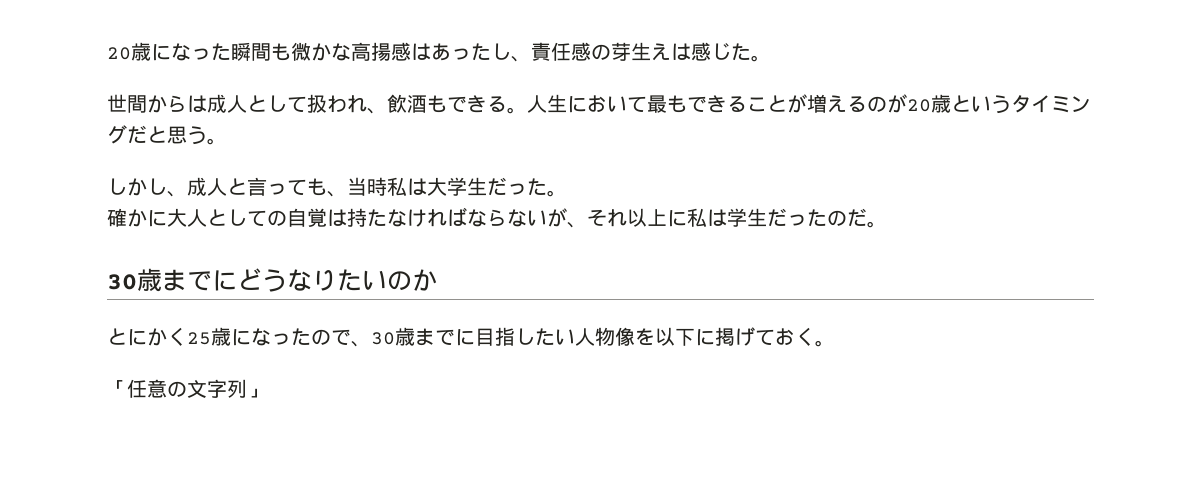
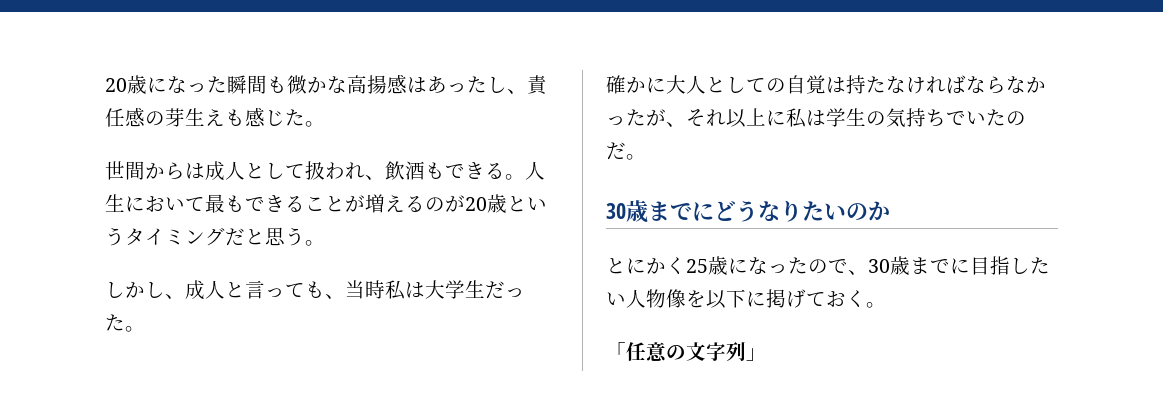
[671,43,691,61] は -> [225,109,245,126] も
[527,210,547,226] い -> [1026,76,1046,93] [606,109,646,126] かった
[767,208,807,227] だっ -> [866,108,986,128] の気持ちでい

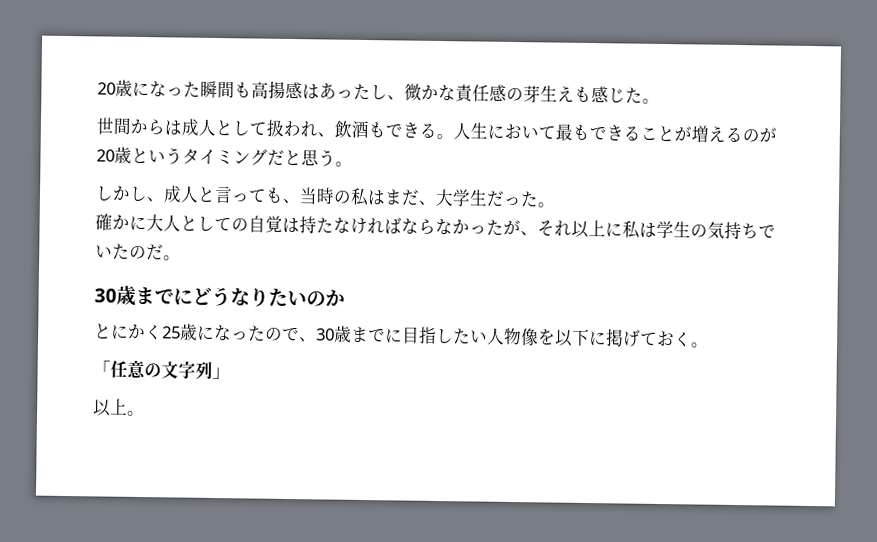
[287,75,347,94] 微かな -> (252, 90) none
(527, 91) none -> [404,83,456,101] 微かな
[385,280,425,300] 私は -> [333,187,436,207] の私はまだ、
(766, 354) none -> [93,398,145,417] // 以上。

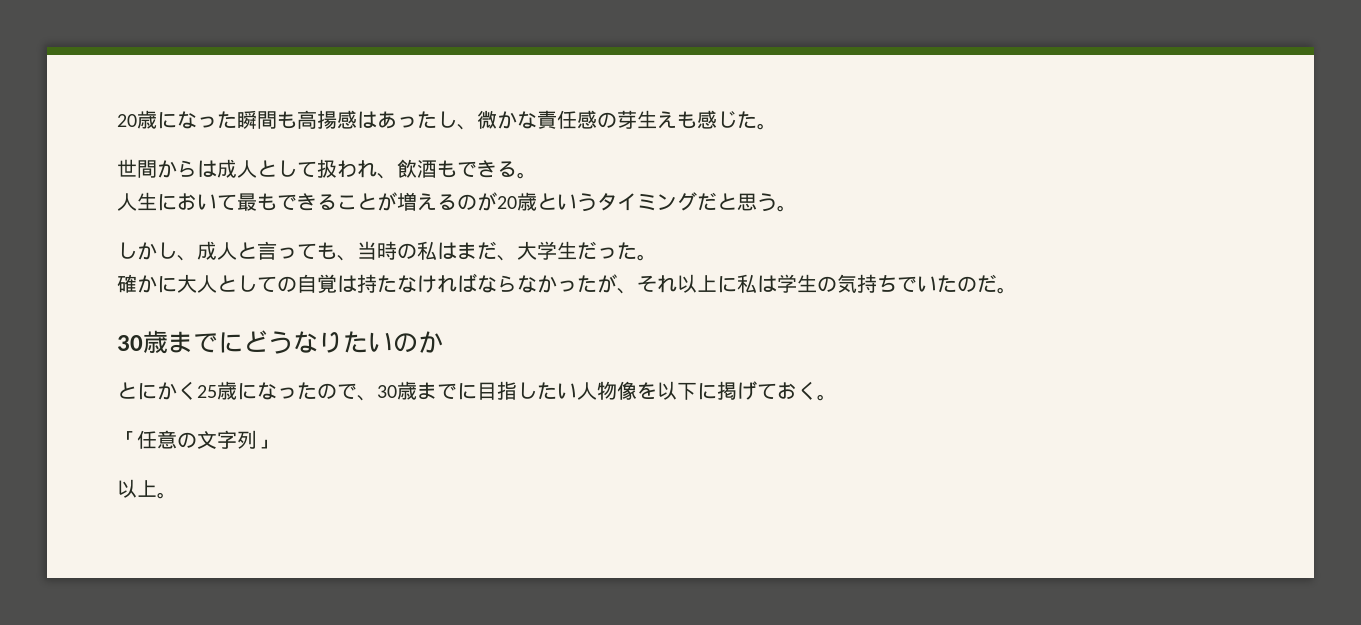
(454, 136) none -> (537, 175) //

